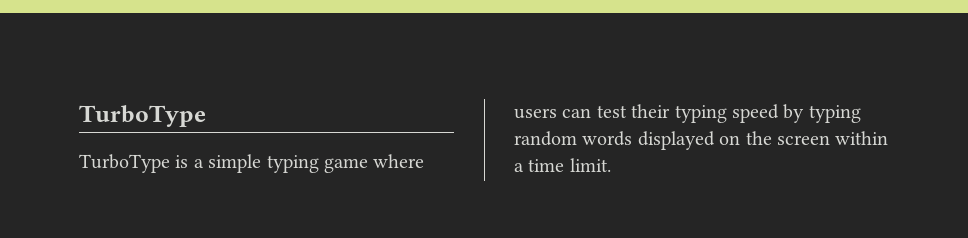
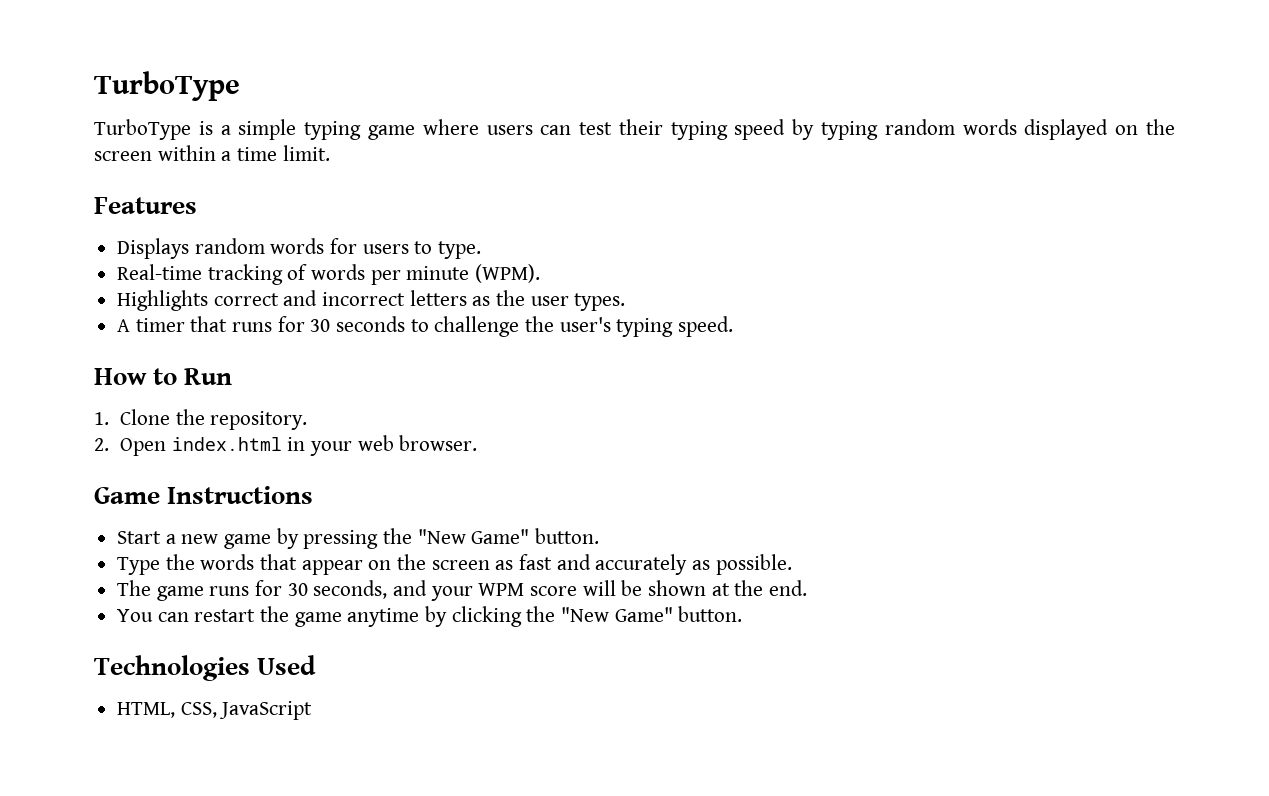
(611, 165) none -> [94,197,197,214] [117,238,482,259] [117,264,541,285] [117,290,626,311] [117,316,734,337] [94,368,233,385] [94,409,308,430] [94,435,478,456] [94,486,314,504] [117,528,600,549] [117,554,792,575] [117,580,808,601] [117,606,743,627] [94,655,317,681] [117,701,313,720] // Features // Displays random words for users to type. // Real-time tracking of words per minute (WPM). // Highlights correct and incorrect letters as the user types. // A timer that runs for 30 seconds to challenge the user's typing speed. // How to Run // 1. Clone the repository. // 2. Open index.html in your web browser. // Game Instructions // Start a new game by pressing the "New Game" button. // Type the words that appear on the screen as fast and accurately as possible. // The game runs for 30 seconds, and your WPM score will be shown at the end. // You can restart the game anytime by clicking the "New Game" button. // Technologies Used // HTML, CSS, JavaScript

